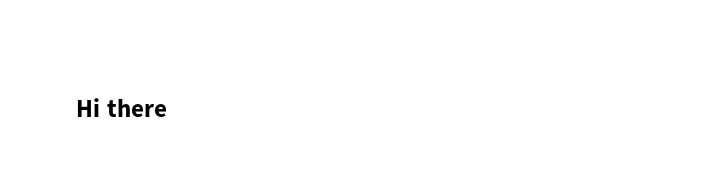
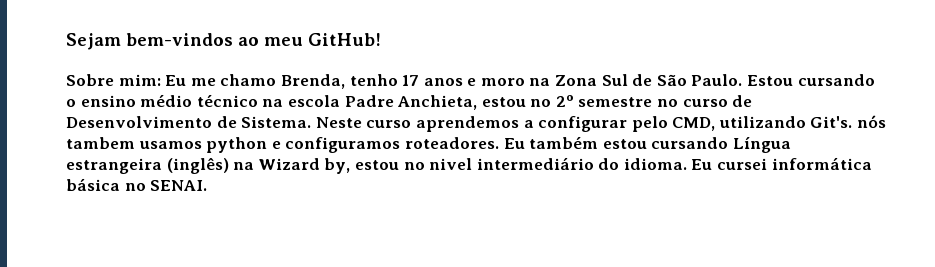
[76,98,167,117] Hi there -> [66,33,381,50] [66,74,875,89] [66,94,753,110] [66,115,887,132] [66,136,791,153] [66,157,872,174] [66,178,208,191] Sejam bem-vindos ao meu GitHub! // Sobre mim: Eu me chamo Brenda, tenho 17 anos e moro na Zona Sul de São Paulo. Estou cursando o ensino médio técnico na escola Padre Anchieta, estou no 2º semestre no curso de Desenvolvimento de Sistema. Neste curso aprendemos a configurar pelo CMD, utilizando Git's. nós tambem usamos python e configuramos roteadores. Eu também estou cursando Língua estrangeira (inglês) na Wizard by, estou no nivel intermediário do idioma. Eu cursei informática básica no SENAI.

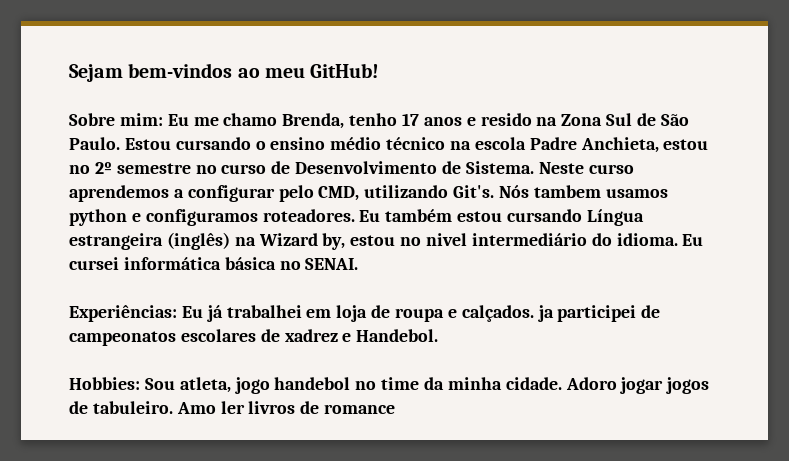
[480,78,525,86] moro -> [480,113,532,126] resido
[857,115,887,128] nós -> [499,185,530,198] Nós
(208, 185) none -> [69,305,661,322] [69,329,439,346] [69,377,710,394] [69,401,396,414] // Experiências: Eu já trabalhei em loja de roupa e calçados. ja participei de campeonatos escolares de xadrez e Handebol. // Hobbies: Sou atleta, jogo handebol no time da minha cidade. Adoro jogar jogos de tabuleiro. Amo ler livros de romance

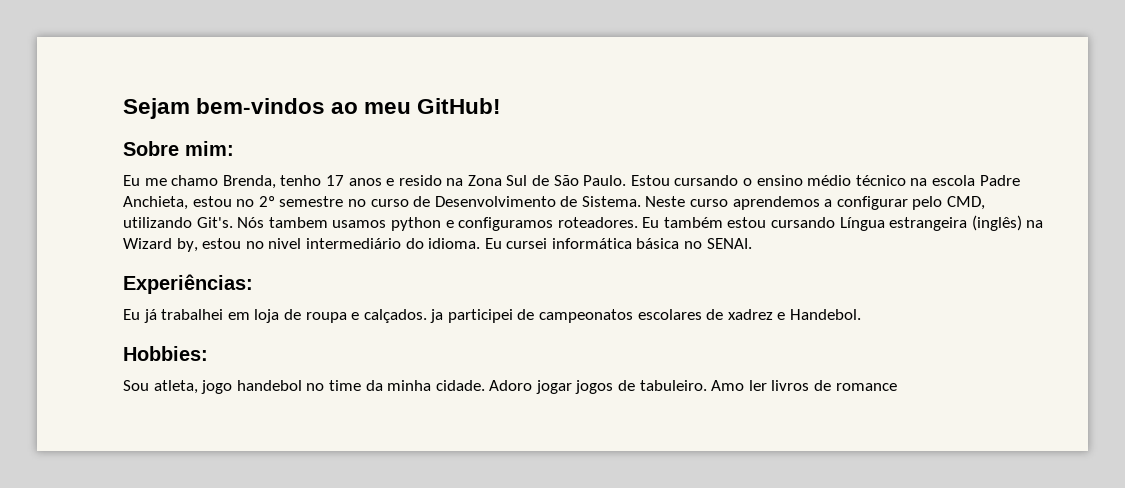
(163, 119) none -> (234, 148) //
(177, 313) none -> (253, 284) //
(140, 383) none -> (208, 353) //

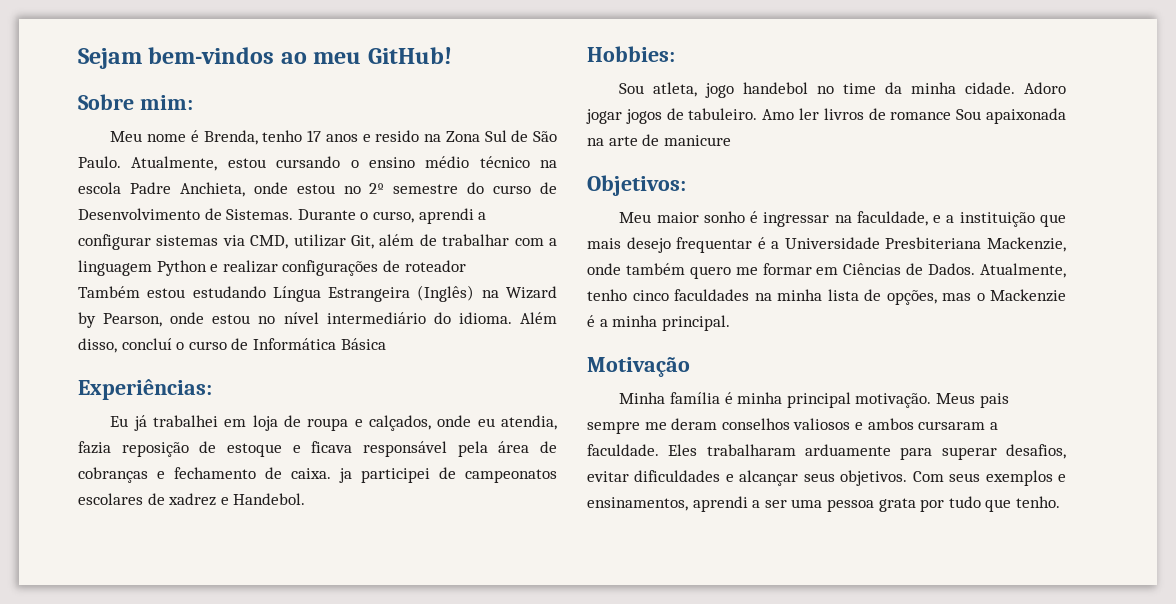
[123,175,219,186] Eu me chamo -> [110,130,199,142] Meu nome é
[630,175,670,186] Estou -> [131,156,266,171] Atualmente, estou
(188, 203) none -> [253,182,288,194] onde
[347,199,366,207] no -> [467,182,485,194] do
[581,196,986,210] [123,215,1044,231] [123,238,302,252] Sistema. Neste curso aprendemos a configurar pelo CMD, utilizando Git's. Nós tambem usamos python e configuramos roteadores. Eu também estou cursando Língua estrangeira (inglês) na Wizard by, estou no nivel -> [226,208,487,224] [78,234,557,250] [78,260,466,276] [78,285,557,302] [78,312,319,328] Sistemas. Durante o curso, aprendi a configurar sistemas via CMD, utilizar Git, além de trabalhar com a linguagem Python e realizar configurações de roteador // Também estou estudando Língua Estrangeira (Inglês) na Wizard by Pearson, onde estou no nível
[484,238,752,249] Eu cursei informática básica no SENAI. -> [520,312,557,324] [78,338,386,353] Além disso, concluí o curso de Informática Básica
[363,309,427,323] calçados. -> [369,415,557,431] [78,441,557,457] [78,467,331,483] calçados, onde eu atendia, fazia reposição de estoque e ficava responsável pela área de cobranças e fechamento de caixa.
(897, 387) none -> [956,108,1066,124] [587,134,731,146] [587,175,686,196] [619,211,1066,227] [587,237,1066,253] [587,263,1066,279] [587,289,1066,305] [587,315,730,331] [587,357,690,377] [619,392,1009,408] [587,418,998,434] [587,444,1066,460] [587,470,1066,486] [587,496,1060,512] Sou apaixonada na arte de manicure // Objetivos: // Meu maior sonho é ingressar na faculdade, e a instituição que mais desejo frequentar é a Universidade Presbiteriana Mackenzie, onde também quero me formar em Ciências de Dados. Atualmente, tenho cinco faculdades na minha lista de opções, mas o Mackenzie é a minha principal. // Motivação // Minha família é minha principal motivação. Meus pais sempre me deram conselhos valiosos e ambos cursaram a faculdade. Eles trabalharam arduamente para superar desafios, evitar dificuldades e alcançar seus objetivos. Com seus exemplos e ensinamentos, aprendi a ser uma pessoa grata por tudo que tenho.

